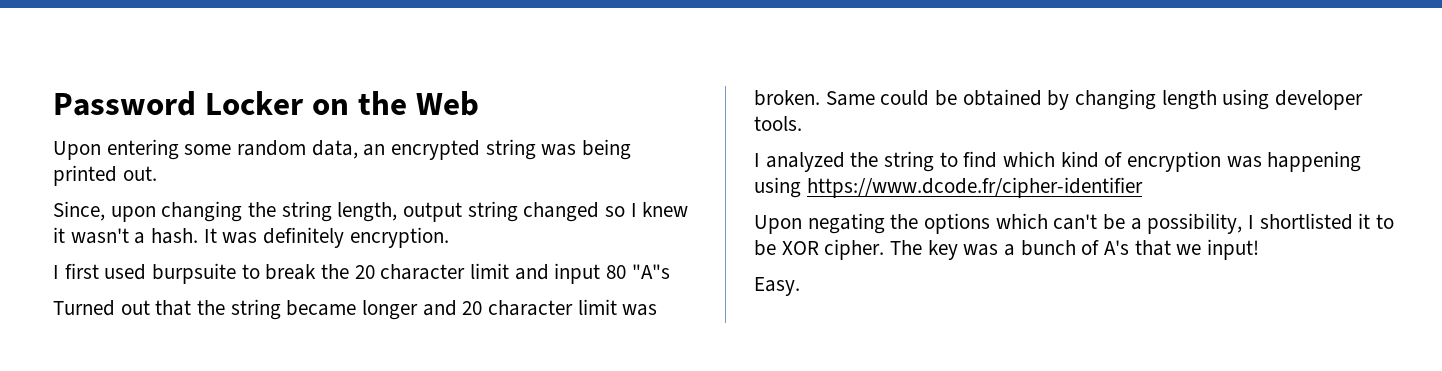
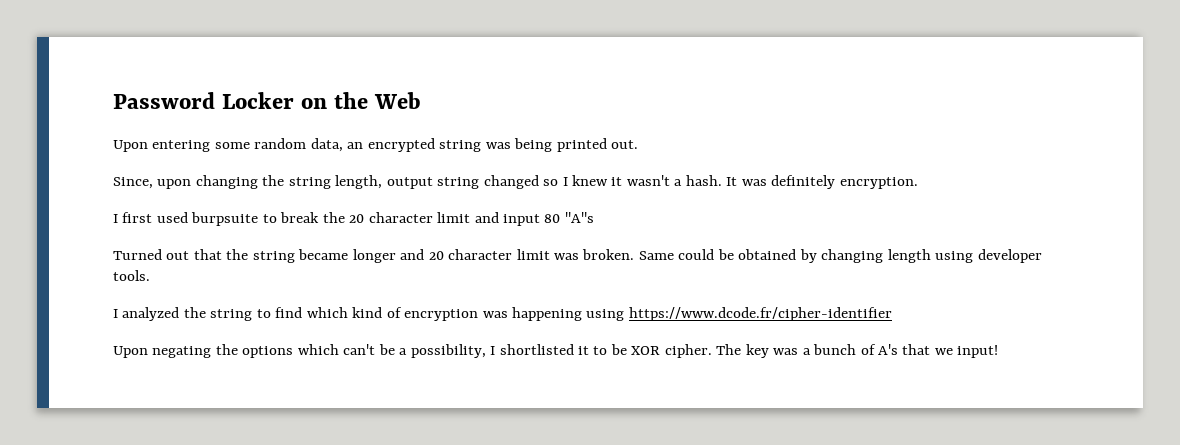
[754,277,800,296] // Easy. -> (999, 351) none

